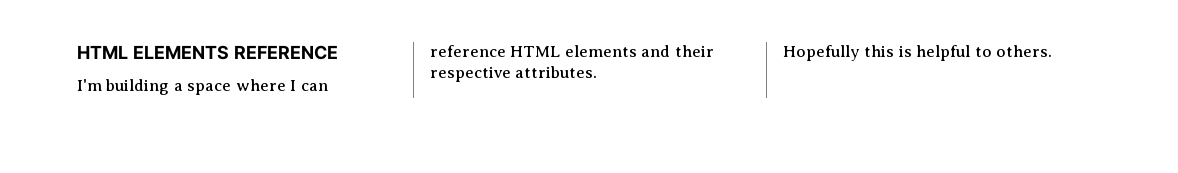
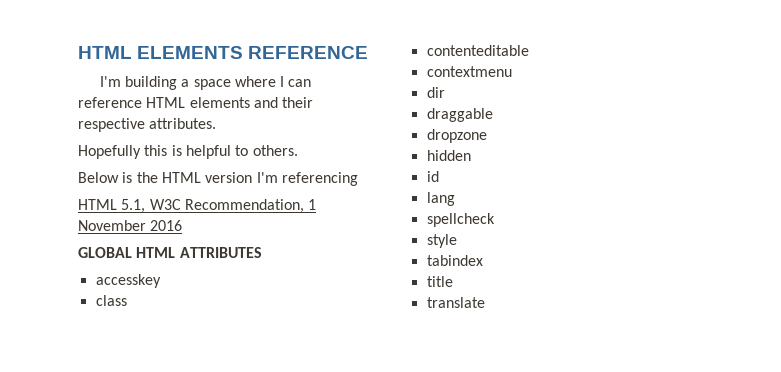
(1053, 51) none -> [78,172,358,186] [78,199,317,213] [78,220,183,231] [78,247,262,258] [95,274,161,288] [95,295,127,306] [426,45,529,56] [426,66,512,77] [426,87,445,98] [426,108,493,122] [426,129,487,143] [426,150,471,161] [426,171,439,182] [426,192,455,206] [426,213,495,227] [426,234,457,248] [426,255,483,266] [426,276,453,287] [426,297,485,308] // Below is the HTML version I'm referencing // HTML 5.1, W3C Recommendation, 1 November 2016 // GLOBAL HTML ATTRIBUTES // accesskey // class // contenteditable // contextmenu // dir // draggable // dropzone // hidden // id // lang // spellcheck // style // tabindex // title // translate

